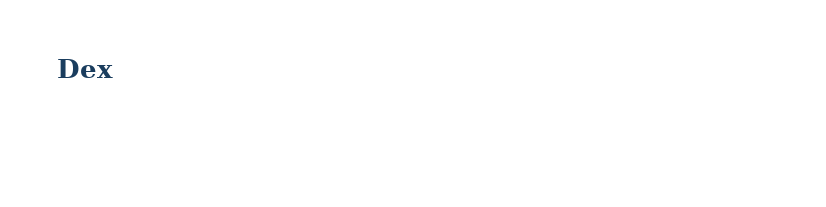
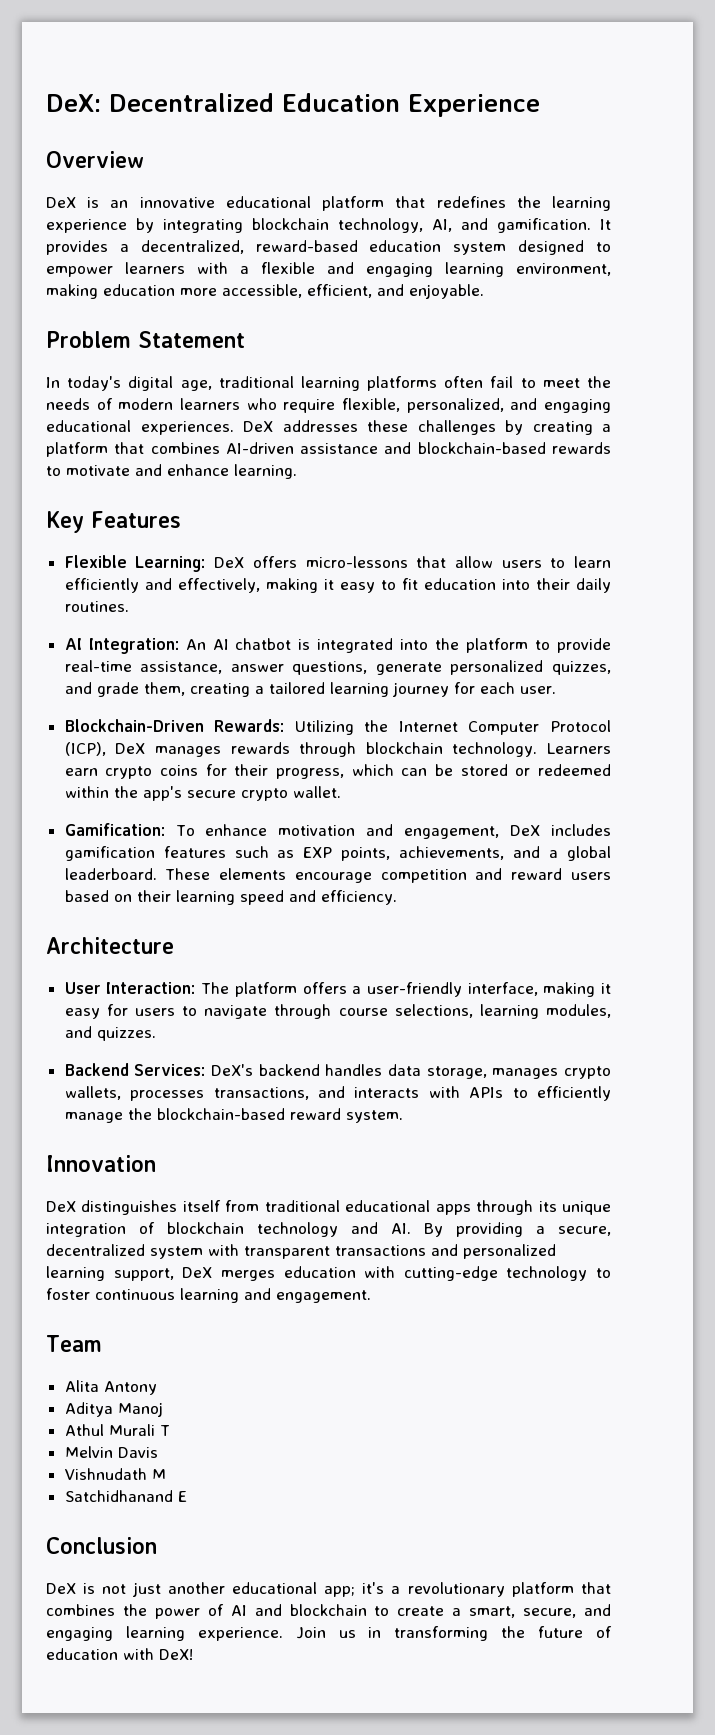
[57,59,113,78] Dex -> [46,93,540,117] [46,151,144,168] [46,196,611,211] [46,218,611,233] [46,240,611,255] [46,262,611,277] [46,284,484,299] [46,331,245,348] [46,376,611,391] [46,398,611,413] [46,420,611,435] [46,442,611,457] [46,464,297,479] [46,511,181,533] [64,555,611,572] [64,578,611,593] [64,601,129,612] [64,638,611,654] [64,660,611,675] [64,682,556,697] [64,719,611,735] [64,742,611,757] [64,764,612,779] [64,786,341,801] [64,823,611,839] [64,846,611,861] [64,868,611,883] [64,890,397,905] [46,937,174,954] [64,982,611,997] [64,1004,611,1019] [64,1026,156,1041] [64,1063,612,1079] [64,1086,612,1101] [64,1108,403,1123] [46,1155,156,1172] [46,1200,612,1215] [46,1222,611,1237] [46,1244,556,1259] [46,1266,611,1281] [46,1288,371,1303] [46,1335,102,1352] [64,1380,157,1395] [64,1402,163,1417] [64,1424,170,1436] [64,1446,158,1458] [64,1468,166,1480] [64,1490,187,1502] [46,1537,157,1554] [46,1582,611,1597] [46,1604,612,1619] [46,1626,613,1641] [46,1648,193,1660] DeX: Decentralized Education Experience // Overview // DeX is an innovative educational platform that redefines the learning experience by integrating blockchain technology, AI, and gamification. It provides a decentralized, reward-based education system designed to empower learners with a flexible and engaging learning environment, making education more accessible, efficient, and enjoyable. // Problem Statement // In today's digital age, traditional learning platforms often fail to meet the needs of modern learners who require flexible, personalized, and engaging educational experiences. DeX addresses these challenges by creating a platform that combines AI-driven assistance and blockchain-based rewards to motivate and enhance learning. // Key Features // Flexible Learning: DeX offers micro-lessons that allow users to learn efficiently and effectively, making it easy to fit education into their daily routines. // AI Integration: An AI chatbot is integrated into the platform to provide real-time assistance, answer questions, generate personalized quizzes, and grade them, creating a tailored learning journey for each user. // Blockchain-Driven Rewards: Utilizing the Internet Computer Protocol (ICP), DeX manages rewards through blockchain technology. Learners earn crypto coins for their progress, which can be stored or redeemed within the app's secure crypto wallet. // Gamification: To enhance motivation and engagement, DeX includes gamification features such as EXP points, achievements, and a global leaderboard. These elements encourage competition and reward users based on their learning speed and efficiency. // Architecture // User Interaction: The platform offers a user-friendly interface, making it easy for users to navigate through course selections, learning modules, and quizzes. // Backend Services: DeX's backend handles data storage, manages crypto wallets, processes transactions, and interacts with APIs to efficiently manage the blockchain-based reward system. // Innovation // DeX distinguishes itself from traditional educational apps through its unique integration of blockchain technology and AI. By providing a secure, decentralized system with transparent transactions and personalized learning support, DeX merges education with cutting-edge technology to foster continuous learning and engagement. // Team // Alita Antony // Aditya Manoj // Athul Murali T // Melvin Davis // Vishnudath M // Satchidhanand E // Conclusion // DeX is not just another educational app; it's a revolutionary platform that combines the power of AI and blockchain to create a smart, secure, and engaging learning experience. Join us in transforming the future of education with DeX!

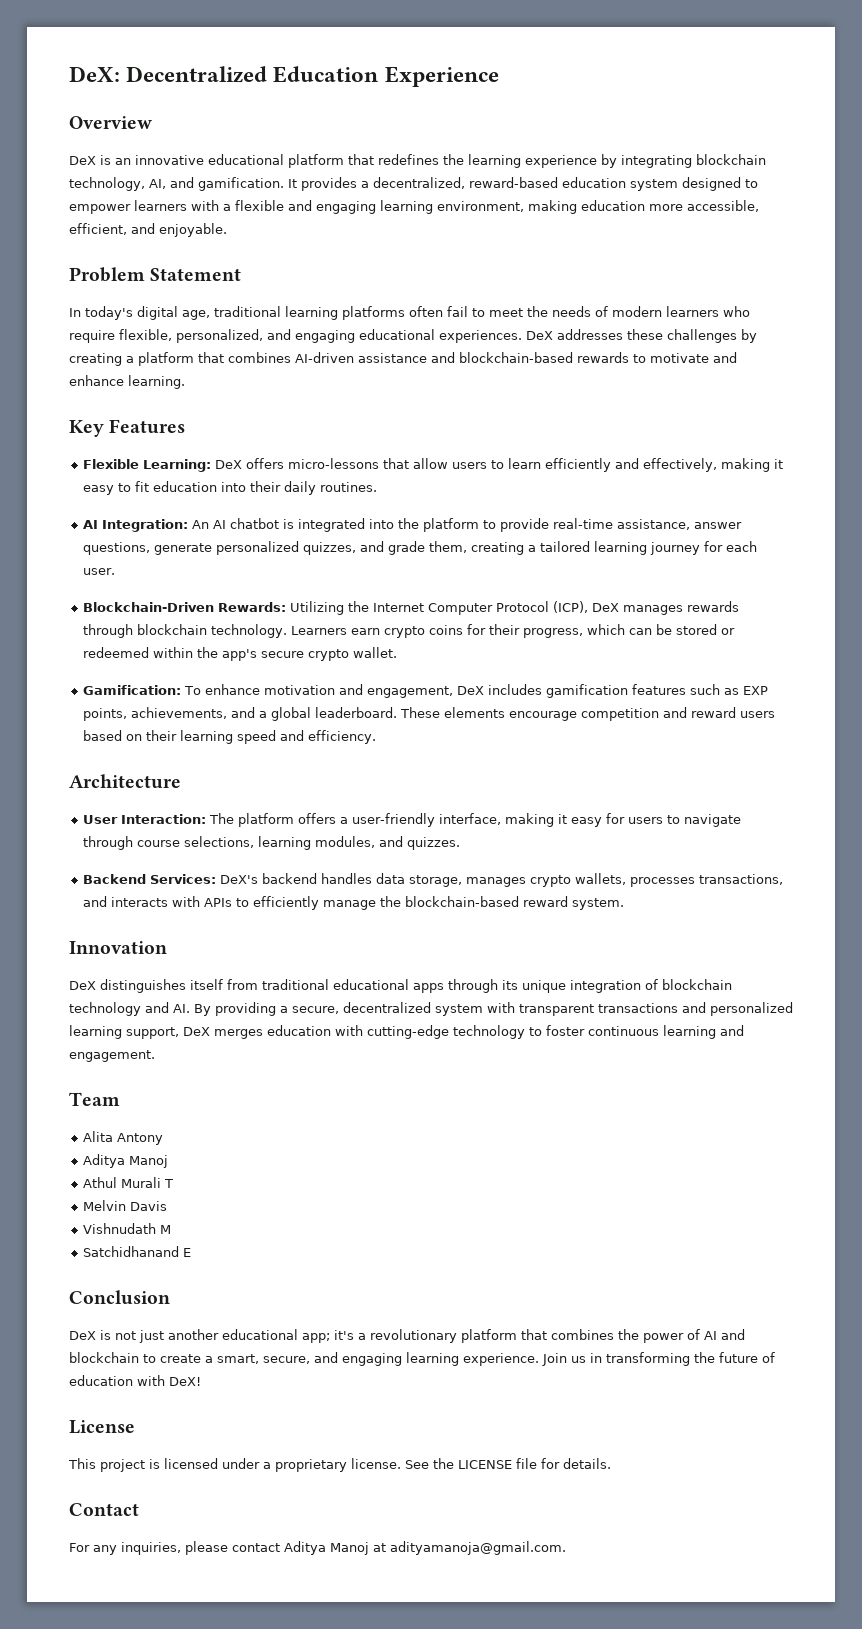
(193, 1654) none -> [69,1420,135,1434] [68,1458,611,1472] [69,1503,139,1516] [69,1541,566,1555] // License // This project is licensed under a proprietary license. See the LICENSE file for details. // Contact // For any inquiries, please contact Aditya Manoj at adityamanoja@gmail.com.

